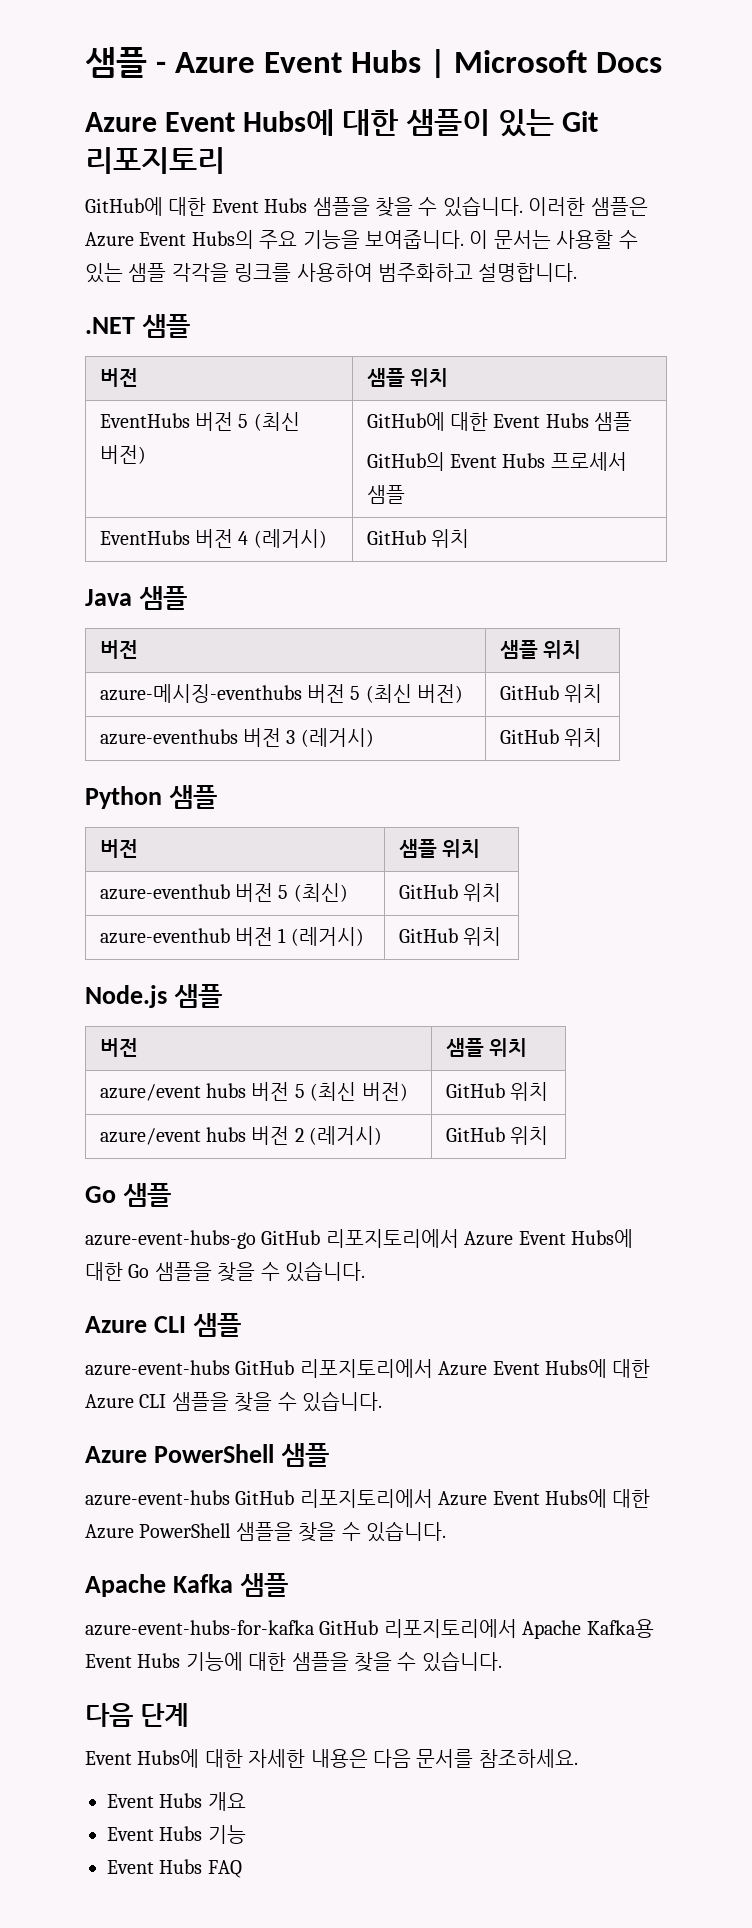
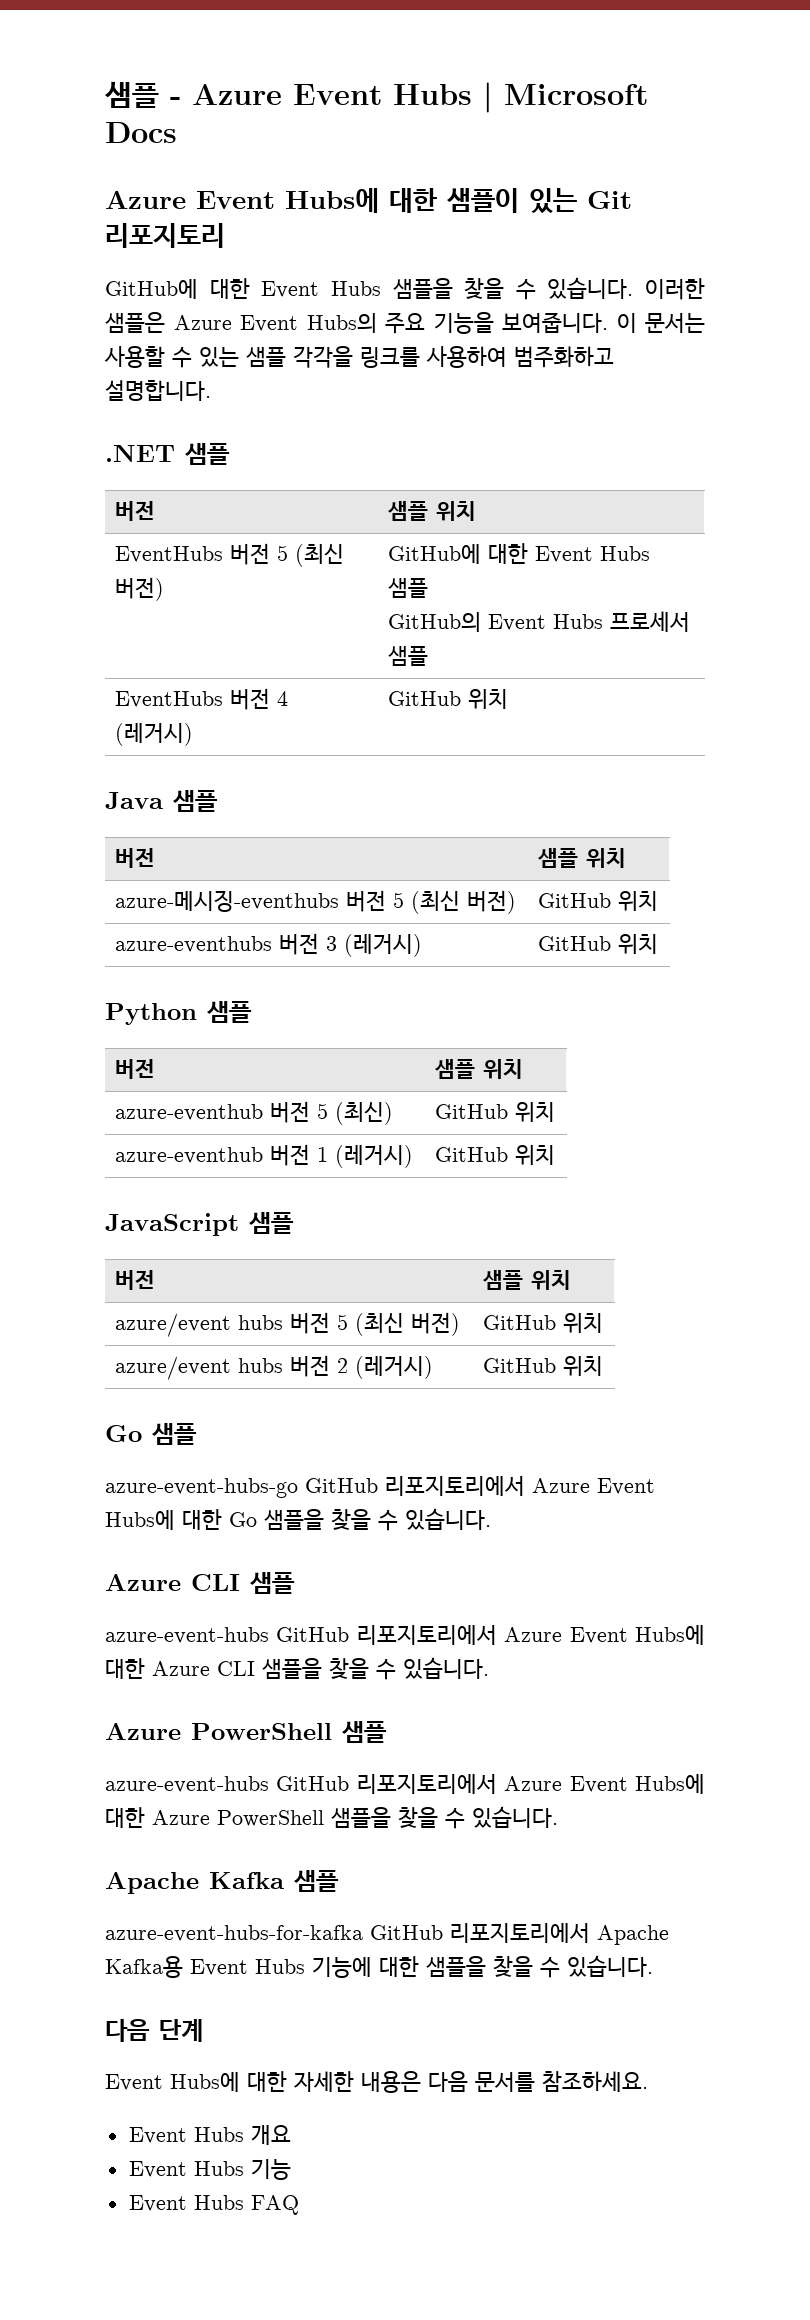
[85,985,167,1008] Node.js -> [105,1213,239,1236] JavaScript

